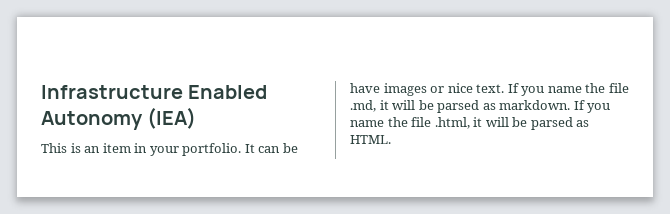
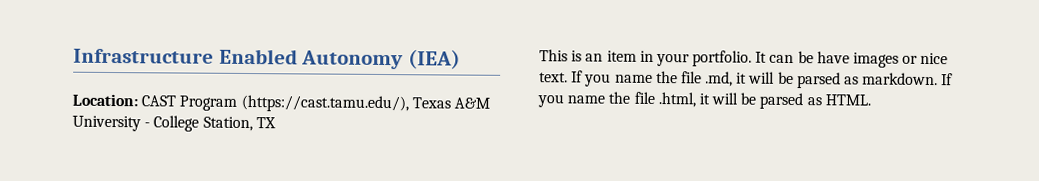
(197, 118) none -> [72,93,490,113] [72,115,276,132] // Location: CAST Program (https://cast.tamu.edu/), Texas A&M University - College Station, TX

